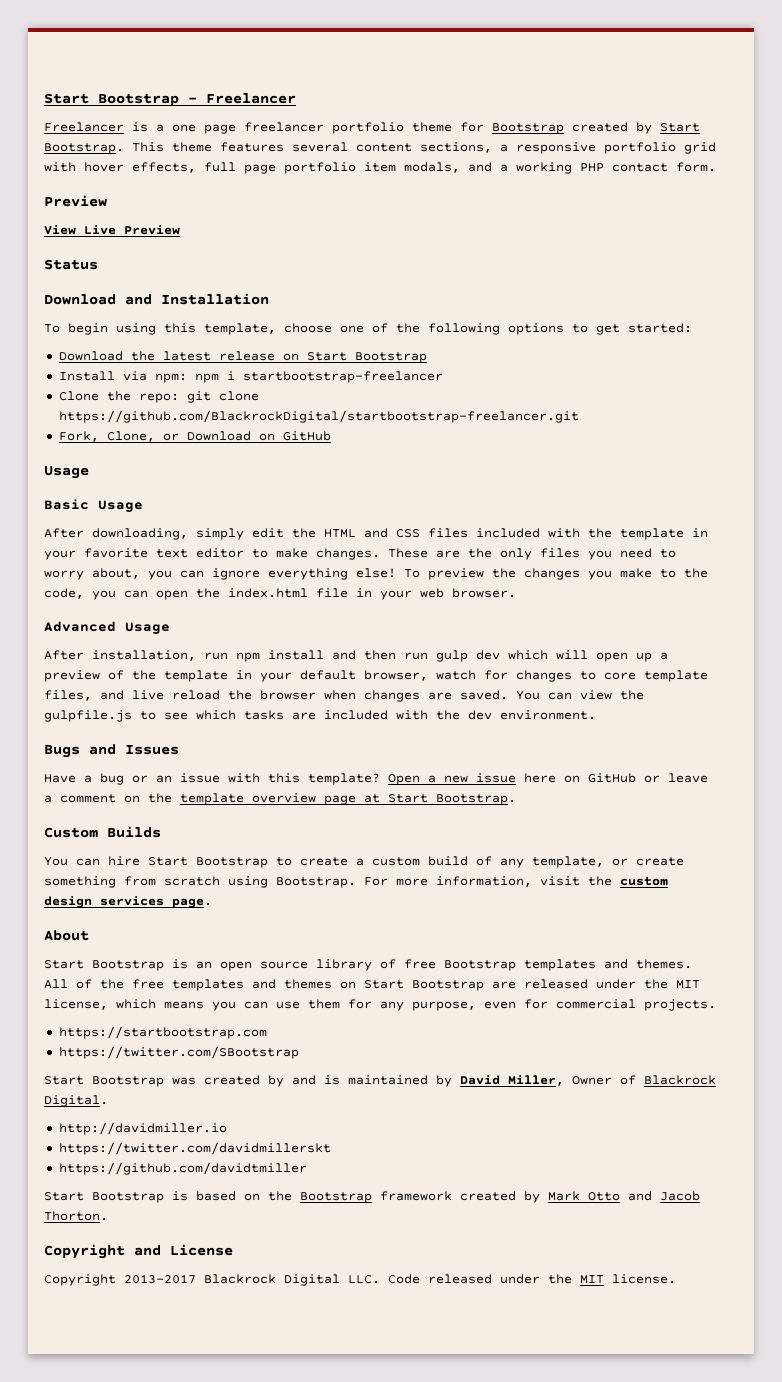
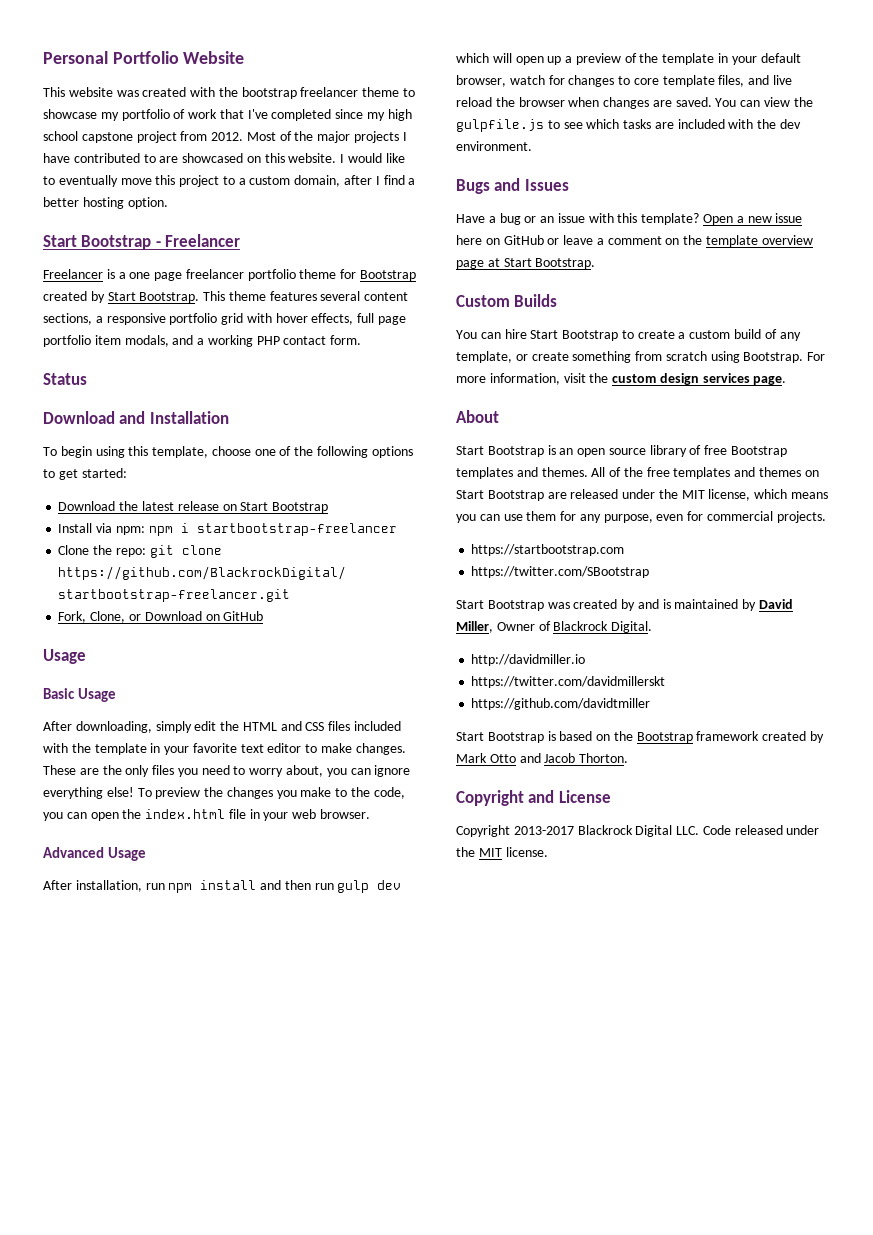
(44, 98) none -> [43,51,245,64] [43,87,416,99] [43,109,412,121] [43,131,407,143] [43,153,405,163] [43,175,416,187] [43,197,168,209] Personal Portfolio Website // This website was created with the bootstrap freelancer theme to showcase my portfolio of work that I've completed since my high school capstone project from 2012. Most of the major projects I have contributed to are showcased on this website. I would like to eventually move this project to a custom domain, after I find a better hosting option. //
[44,195,107,207] [44,225,180,235] // Preview // View Live Preview -> (362, 340) none

